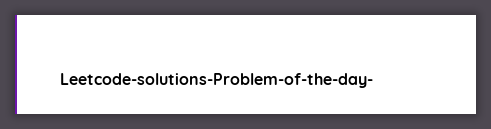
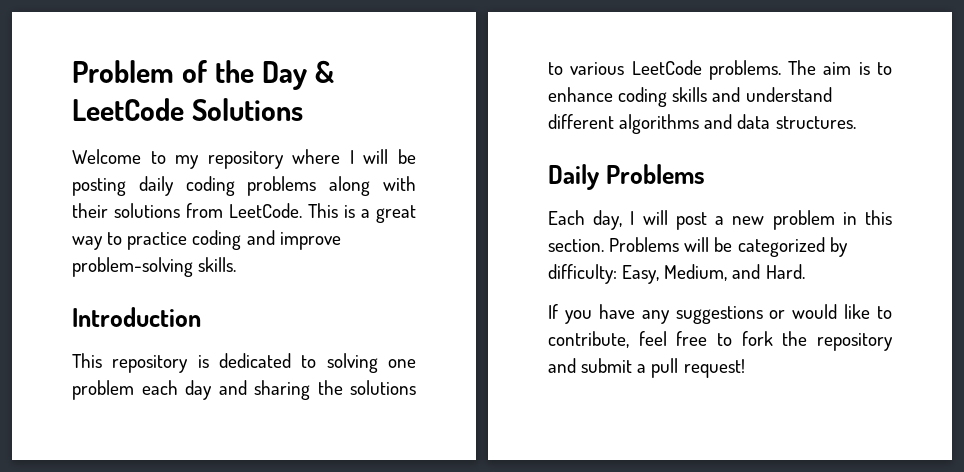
[60,73,373,88] Leetcode-solutions-Problem-of-the-day- -> [72,60,334,90] [72,98,303,121] [72,149,416,169] [72,176,417,196] [72,203,416,223] [72,230,341,250] [72,257,237,277] [72,307,201,327] [72,353,417,373] [72,380,416,400] [548,60,892,80] [548,87,832,107] [548,114,856,134] [548,164,705,190] [548,210,892,230] [548,237,848,257] [548,264,805,284] [548,304,892,324] [548,331,893,351] [548,358,745,378] Problem of the Day & LeetCode Solutions // Welcome to my repository where I will be posting daily coding problems along with their solutions from LeetCode. This is a great way to practice coding and improve problem-solving skills. // Introduction // This repository is dedicated to solving one problem each day and sharing the solutions to various LeetCode problems. The aim is to enhance coding skills and understand different algorithms and data structures. // Daily Problems // Each day, I will post a new problem in this section. Problems will be categorized by difficulty: Easy, Medium, and Hard. // If you have any suggestions or would like to contribute, feel free to fork the repository and submit a pull request!

